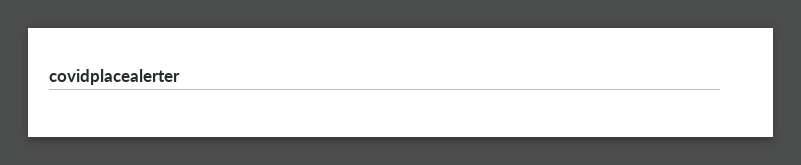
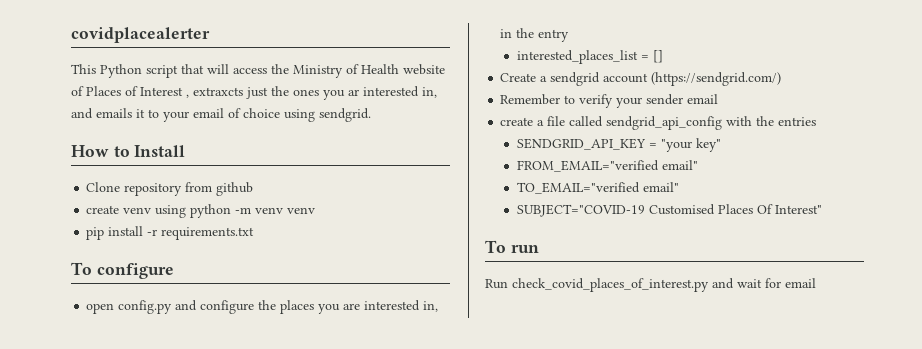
(180, 77) none -> [71,64,445,78] [71,86,437,100] [71,108,371,122] [71,145,186,157] [86,182,254,196] [86,204,316,218] [86,226,255,240] [71,262,174,279] [86,300,439,314] [500,28,570,42] [516,50,663,64] [500,72,782,86] [500,94,719,108] [500,116,817,130] [516,138,721,152] [516,160,698,172] [516,182,679,194] [516,204,822,217] [485,240,539,253] [485,278,816,292] // This Python script that will access the Ministry of Health website of Places of Interest , extraxcts just the ones you ar interested in, and emails it to your email of choice using sendgrid. // How to Install // Clone repository from github // create venv using python -m venv venv // pip install -r requirements.txt // To configure // open config.py and configure the places you are interested in, in the entry // interested_places_list = [] // Create a sendgrid account (https://sendgrid.com/) // Remember to verify your sender email // create a file called sendgrid_api_config with the entries // SENDGRID_API_KEY = "your key" // FROM_EMAIL="verified email" // TO_EMAIL="verified email" // SUBJECT="COVID-19 Customised Places Of Interest" // To run // Run check_covid_places_of_interest.py and wait for email

